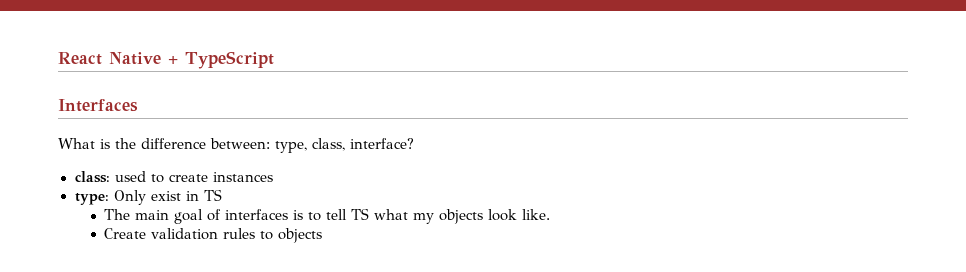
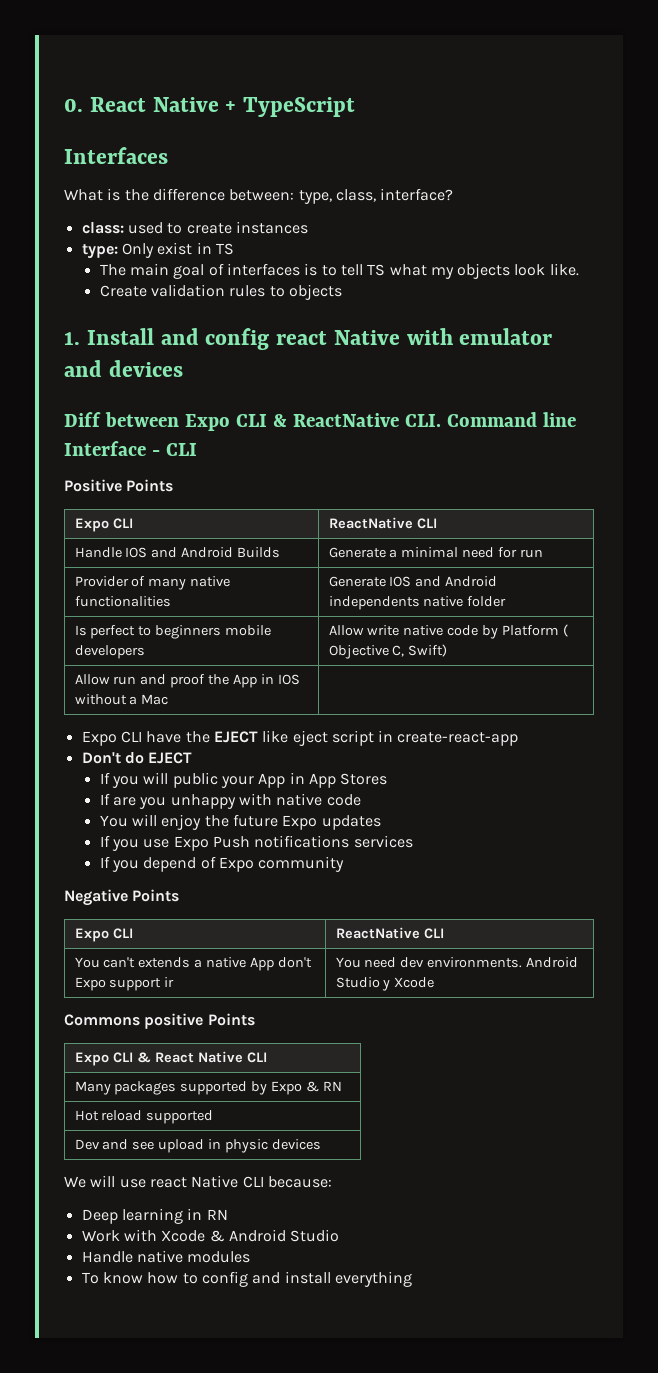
(58, 58) none -> [64,98,83,112] 0.
(323, 235) none -> [64,328,553,350] [64,360,183,377] [64,412,576,431] [64,441,197,456] [64,479,174,492] [74,518,133,532] [328,517,437,529] [74,547,281,558] [328,547,544,558] [74,576,231,590] [74,596,171,607] [328,576,498,587] [328,596,507,610] [74,625,272,639] [74,645,145,659] [328,624,568,639] [328,644,448,659] [74,674,300,688] [74,694,169,705] [81,730,519,746] [81,752,193,764] [99,772,388,788] [99,793,361,809] [99,814,381,830] [99,835,413,851] [99,856,345,872] [64,889,180,906] [74,928,133,942] [335,927,444,939] [74,957,312,971] [74,977,175,991] [335,957,579,968] [335,977,435,991] [64,1013,255,1029] [74,1051,267,1066] [74,1081,342,1095] [74,1110,214,1124] [74,1139,321,1153] [64,1175,332,1188] [81,1208,228,1224] [81,1229,340,1242] [81,1250,251,1263] [81,1271,412,1287] // 1. Install and config react Native with emulator and devices // Diff between Expo CLI & ReactNative CLI. Command line Interface - CLI // Positive Points // Expo CLI | ReactNative CLI // Handle IOS and Android Builds | Generate a minimal need for run // Provider of many native functionalities | Generate IOS and Android independents native folder // Is perfect to beginners mobile developers | Allow write native code by Platform ( Objective C, Swift) // Allow run and proof the App in IOS without a Mac | // Expo CLI have the EJECT like eject script in create-react-app // Don't do EJECT // If you will public your App in App Stores // If are you unhappy with native code // You will enjoy the future Expo updates // If you use Expo Push notifications services // If you depend of Expo community // Negative Points // Expo CLI | ReactNative CLI // You can't extends a native App don't Expo support ir | You need dev environments. Android Studio y Xcode // Commons positive Points // Expo CLI & React Native CLI // Many packages supported by Expo & RN // Hot reload supported // Dev and see upload in physic devices // We will use react Native CLI because: // Deep learning in RN // Work with Xcode & Android Studio // Handle native modules // To know how to config and install everything

